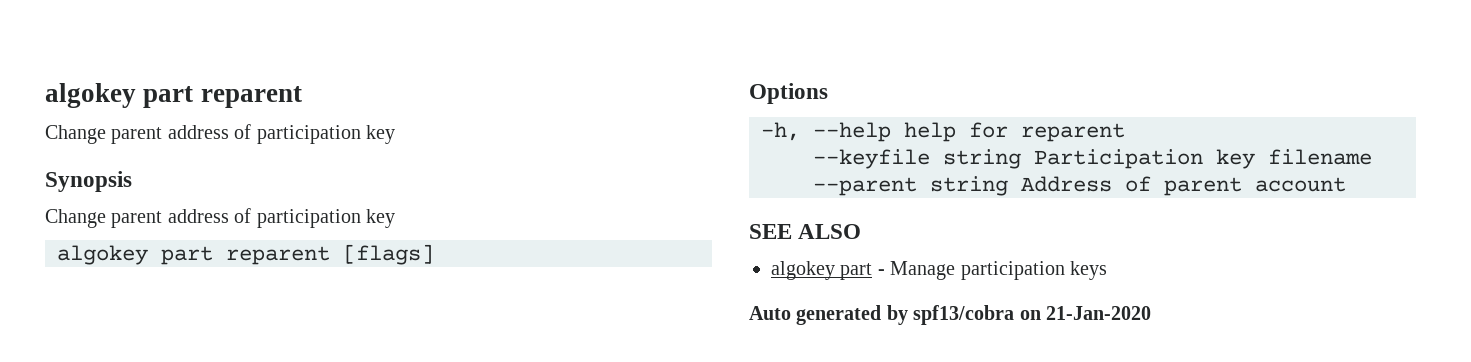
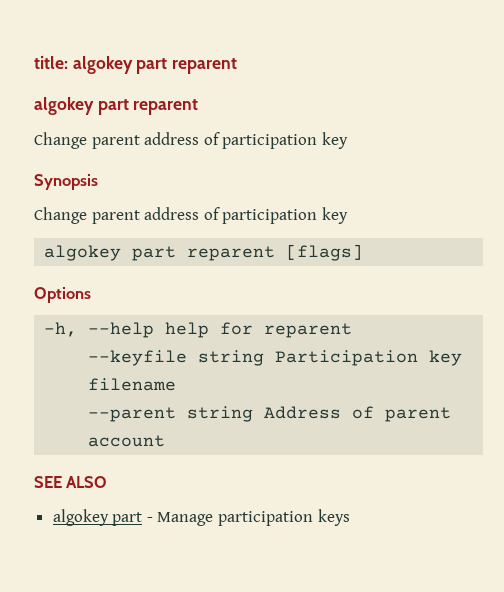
(45, 95) none -> [34,56,238,74] title: algokey part reparent //
[749,305,1151,325] // Auto generated by spf13/cobra on 21-Jan-2020 -> (350, 517) none

